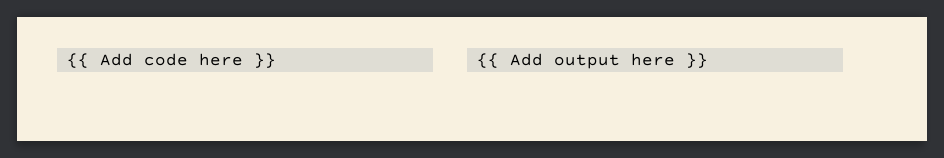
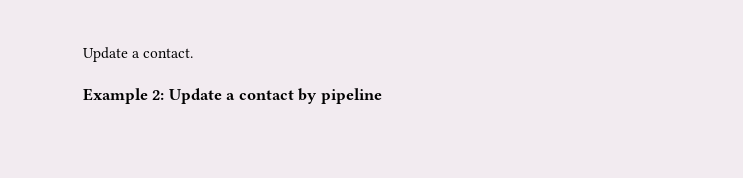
[66,53,276,68] [476,53,708,69] {{ Add code here }} // {{ Add output here }} -> [83,47,194,62] [83,88,382,104] Update a contact. // Example 2: Update a contact by pipeline

